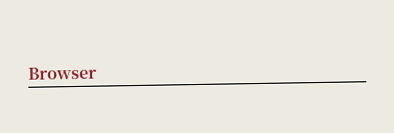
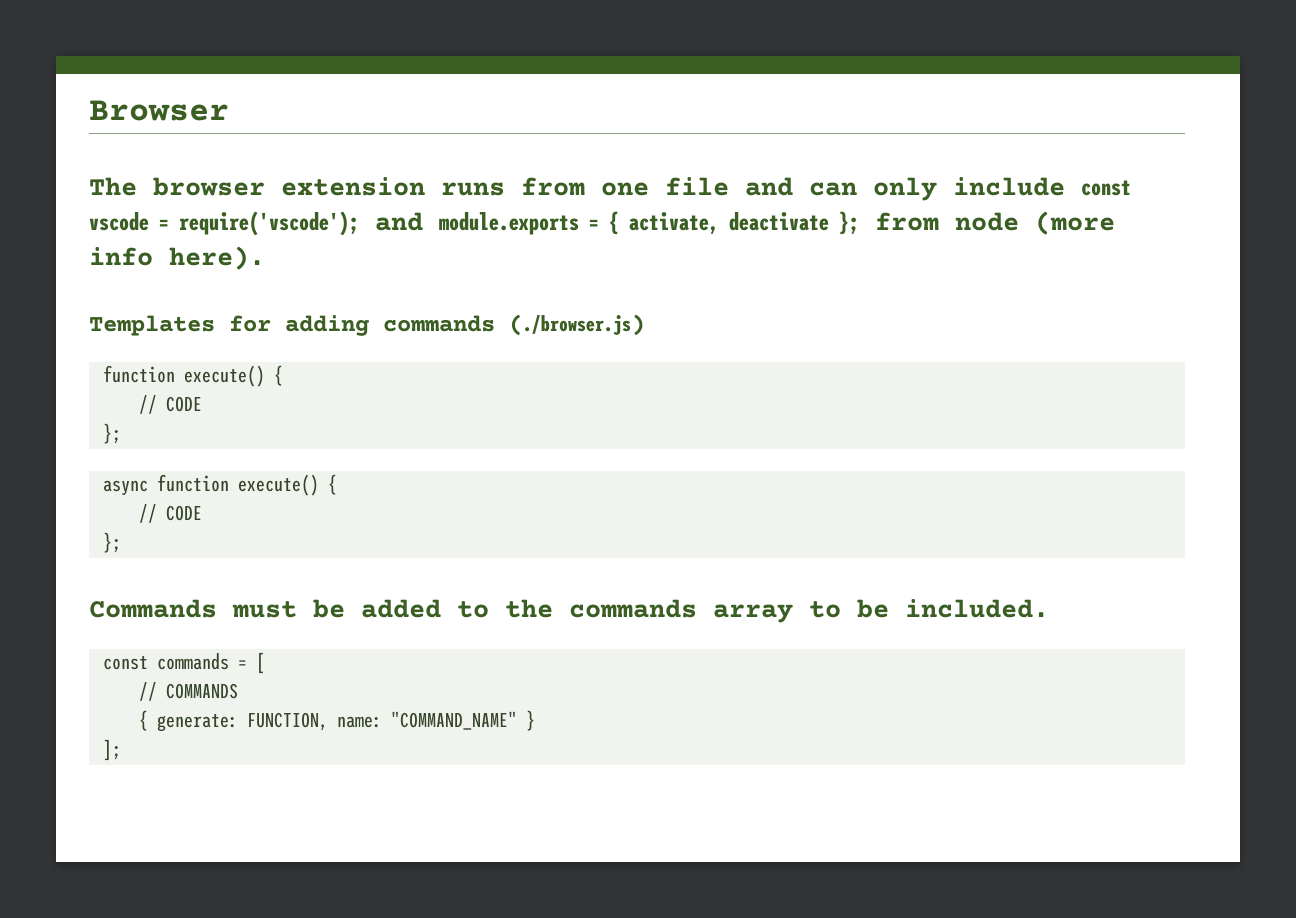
(97, 73) none -> [89,177,1131,201] [89,211,1115,236] [89,246,265,270] [89,314,645,336] [103,365,284,387] [139,395,203,414] [103,423,122,444] [103,474,338,496] [139,504,203,523] [103,532,122,553] [89,599,1049,623] [103,652,266,674] [139,682,239,701] [139,710,536,732] [103,739,122,761] // The browser extension runs from one file and can only include const vscode = require('vscode'); and module.exports = { activate, deactivate }; from node (more info here). // Templates for adding commands (./browser.js) // function execute() { // // CODE // }; // async function execute() { // // CODE // }; // Commands must be added to the commands array to be included. // const commands = [ // // COMMANDS // { generate: FUNCTION, name: "COMMAND_NAME" } // ];

